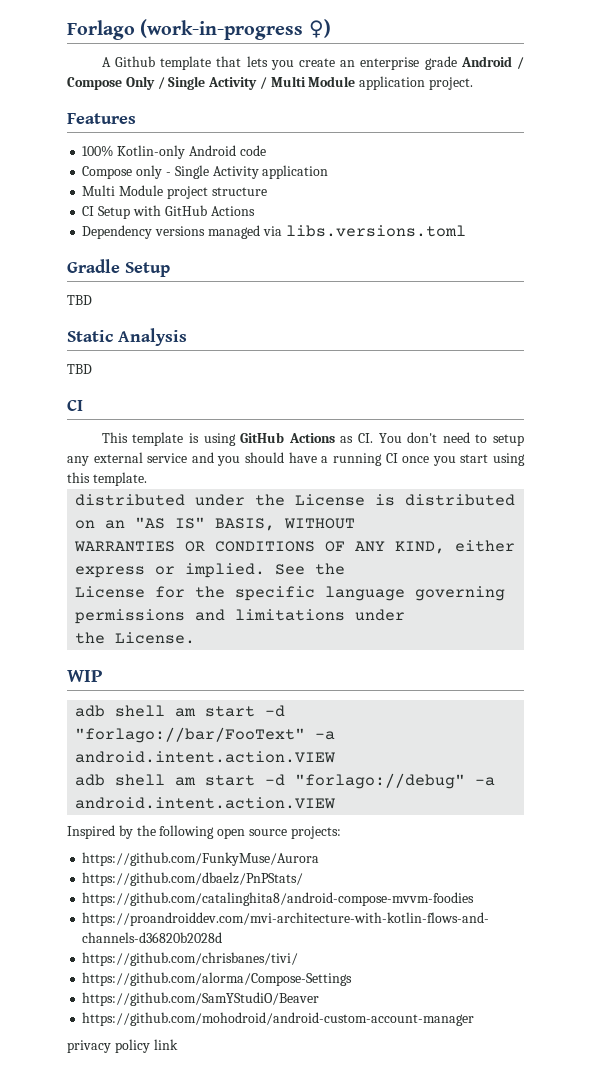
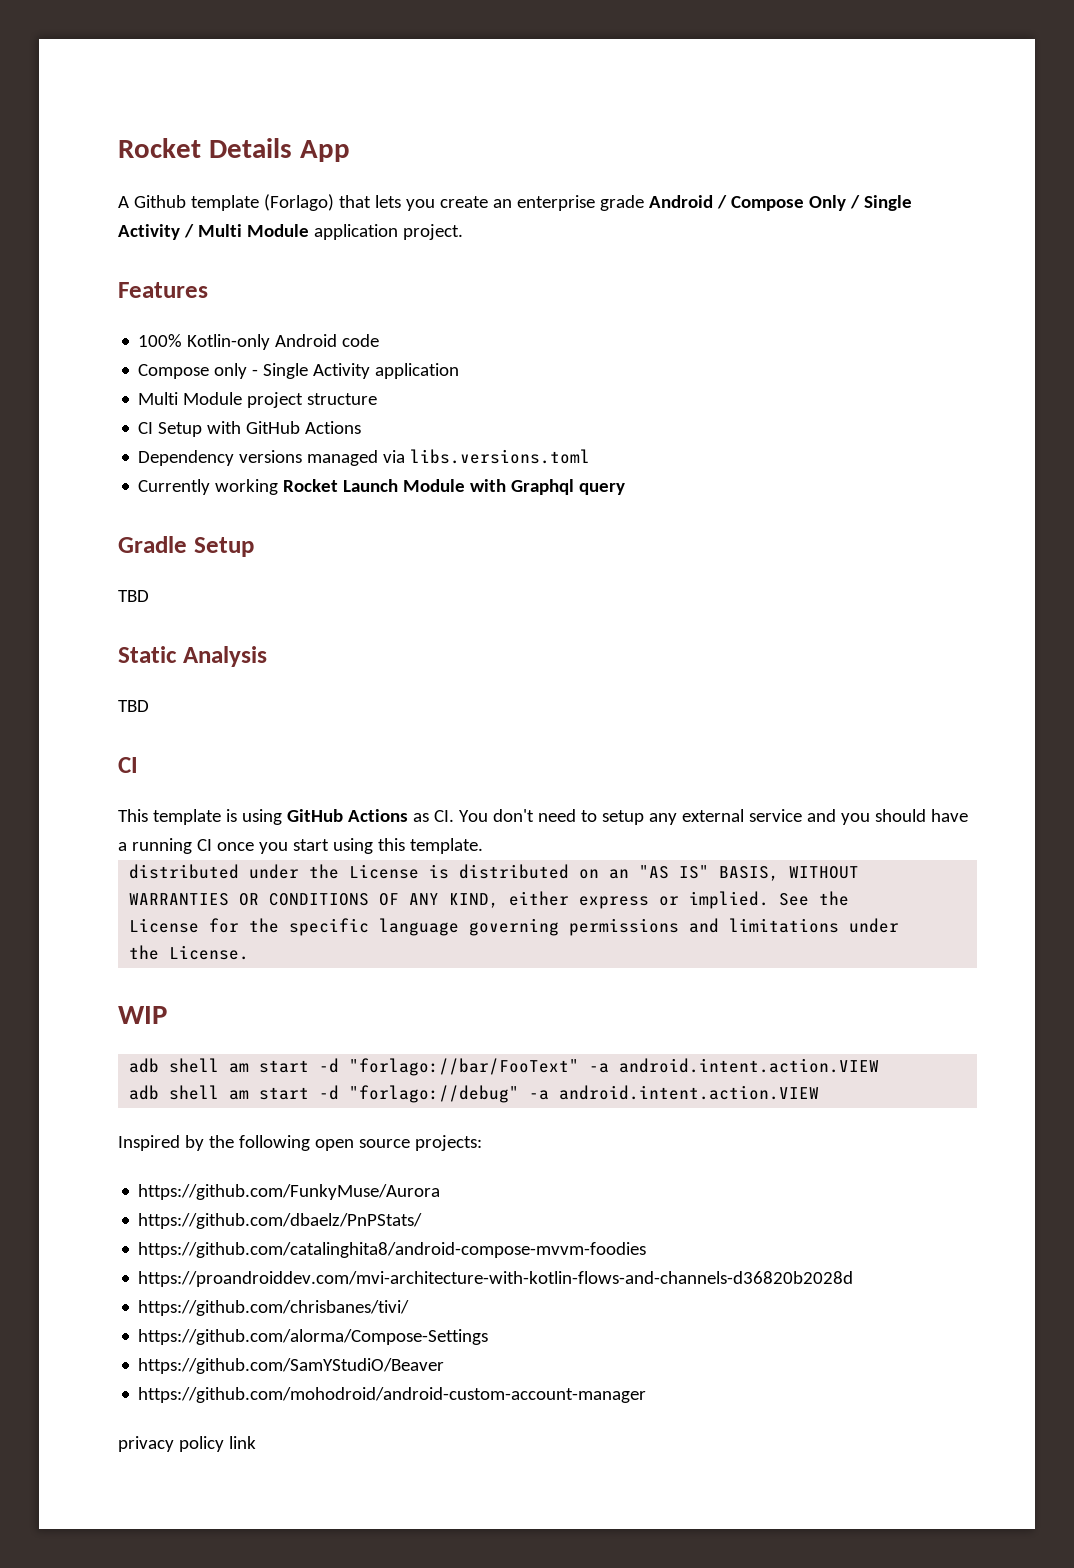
[67,19,331,40] Forlago (work-in-progress ♀) -> [118,138,350,162] Rocket Details App
(212, 63) none -> [263,194,334,211] (Forlago)
(466, 231) none -> [138,479,626,495] // Currently working Rocket Launch Module with Graphql query

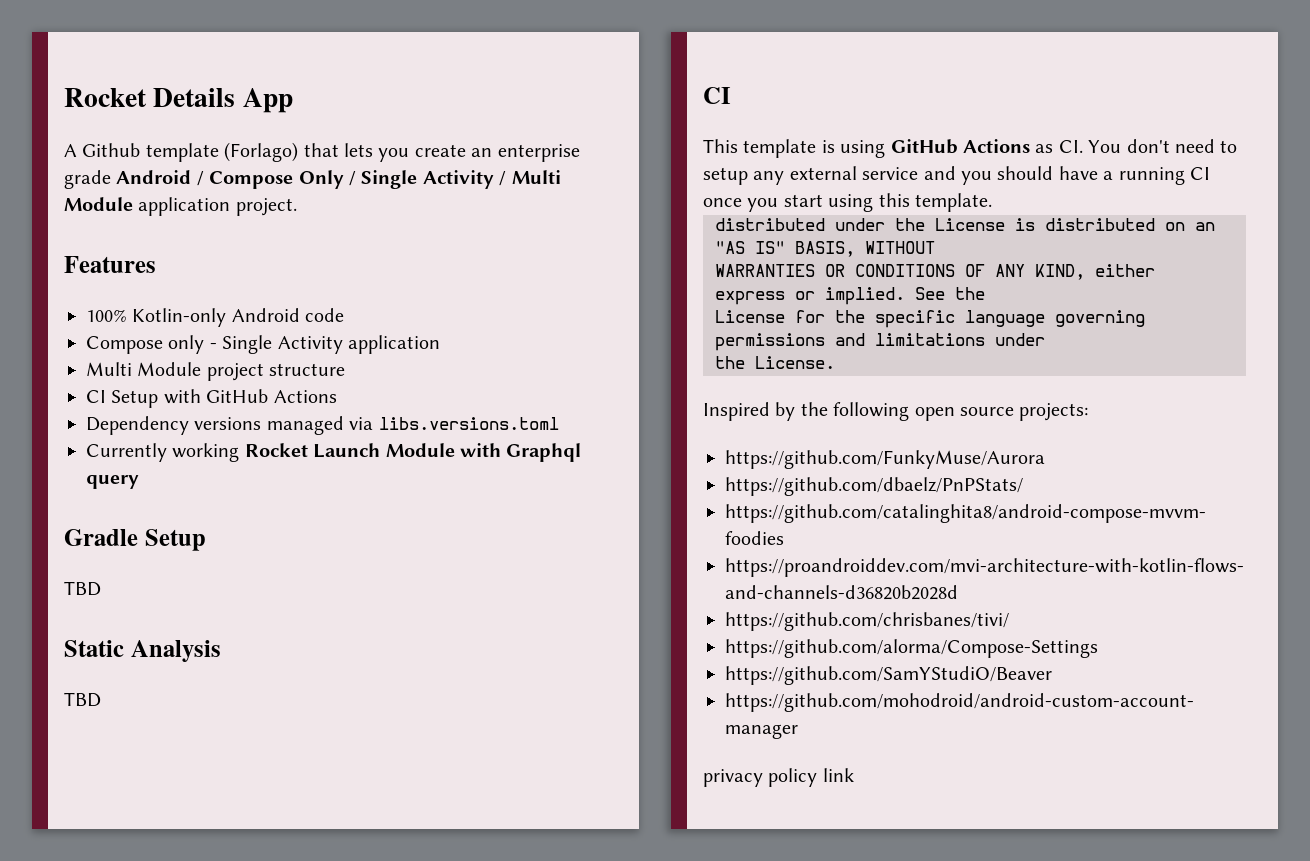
[118,1006,167,1024] [129,1058,880,1076] [129,1085,820,1103] // WIP // adb shell am start -d "forlago://bar/FooText" -a android.intent.action.VIEW // adb shell am start -d "forlago://debug" -a android.intent.action.VIEW -> (835, 362) none

